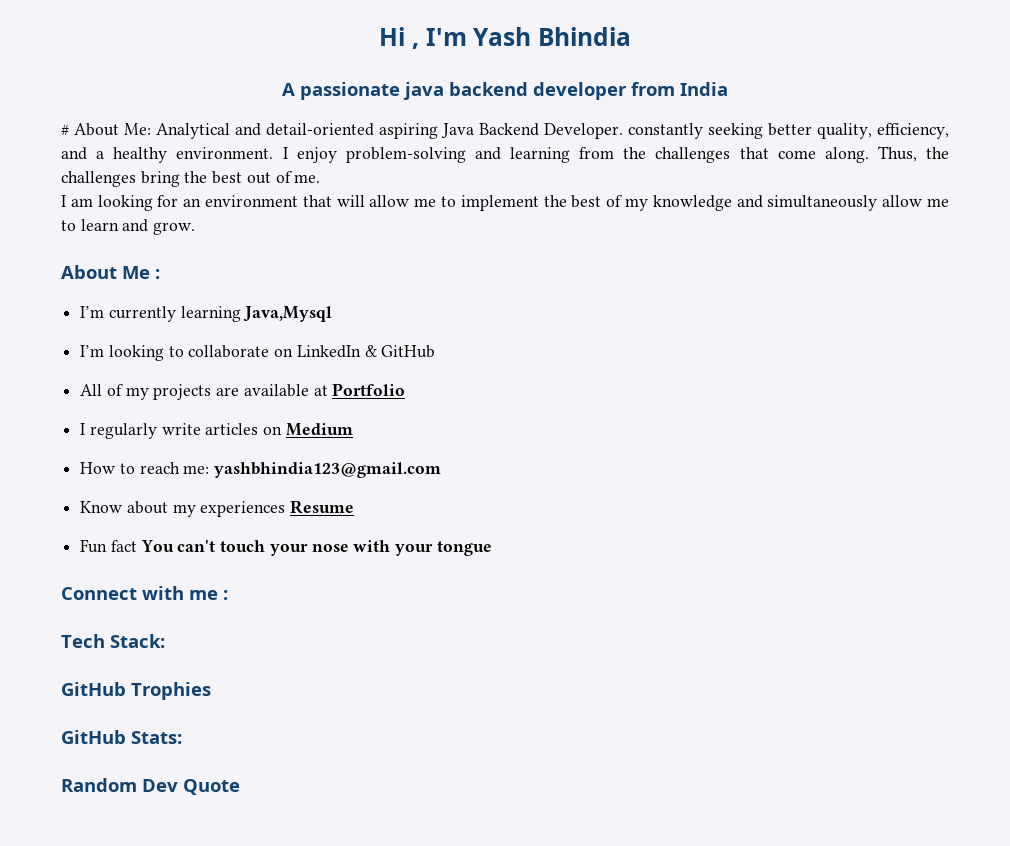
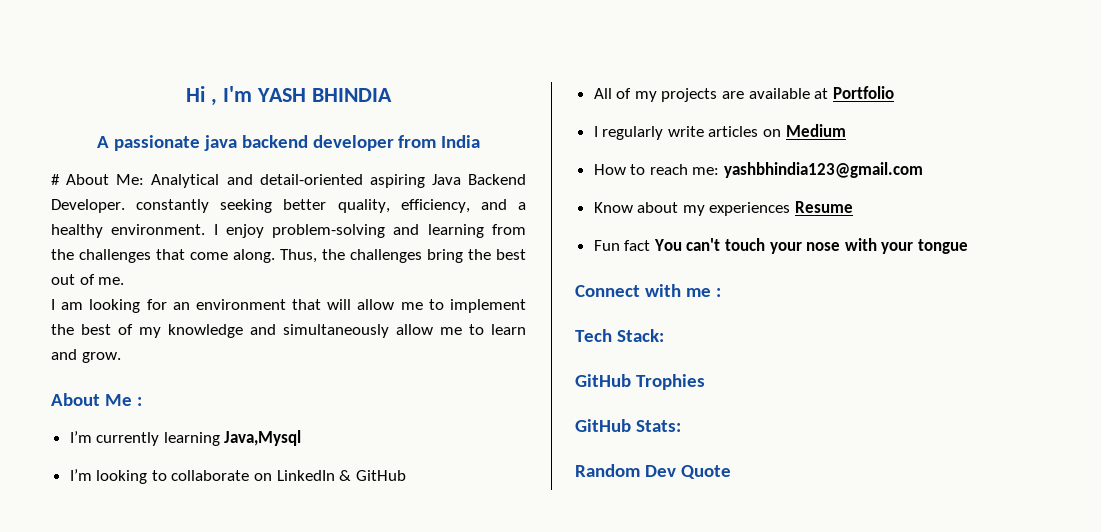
[473,27,631,46] Yash Bhindia -> [256,88,392,102] YASH BHINDIA

